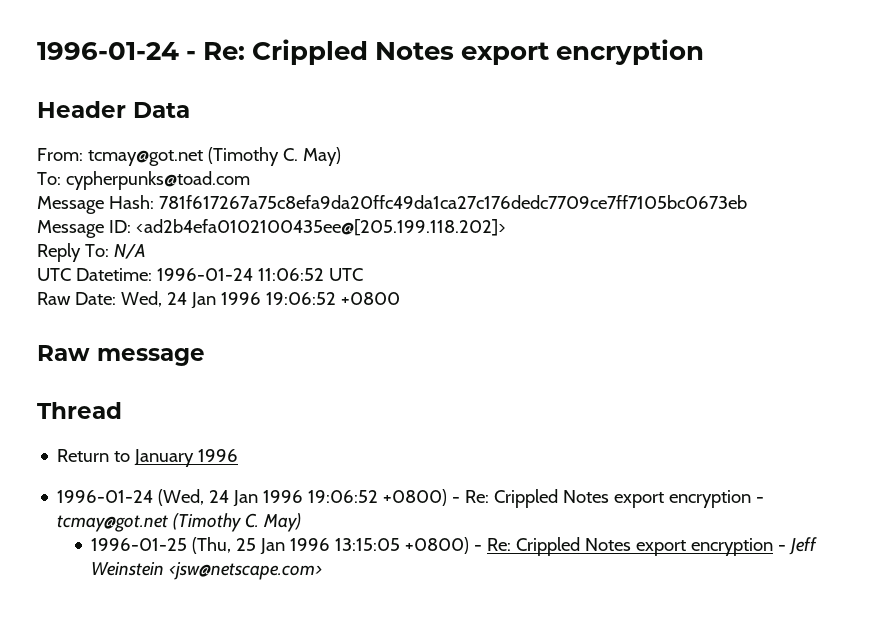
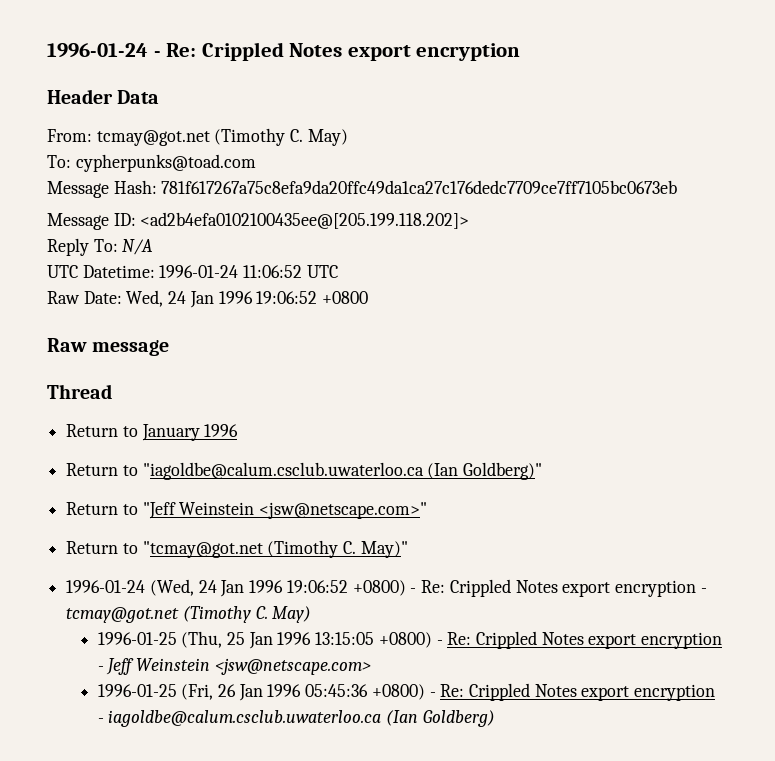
(239, 455) none -> [66,462,543,480] [66,502,428,519] [66,540,408,558] // Return to "iagoldbe@calum.csclub.uwaterloo.ca (Ian Goldberg)" // Return to "Jeff Weinstein <jsw@netscape.com>" // Return to "tcmay@got.net (Timothy C. May)"
(323, 571) none -> [97,683,716,701] [97,710,495,727] // 1996-01-25 (Fri, 26 Jan 1996 05:45:36 +0800) - Re: Crippled Notes export encryption - iagoldbe@calum.csclub.uwaterloo.ca (Ian Goldberg)

